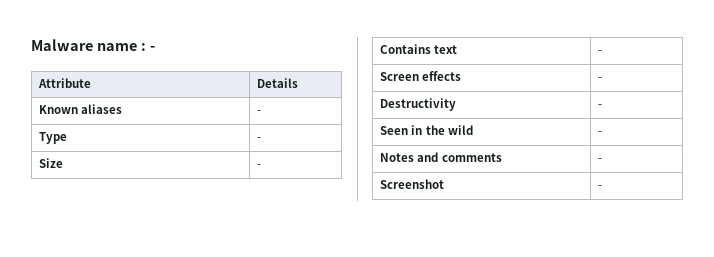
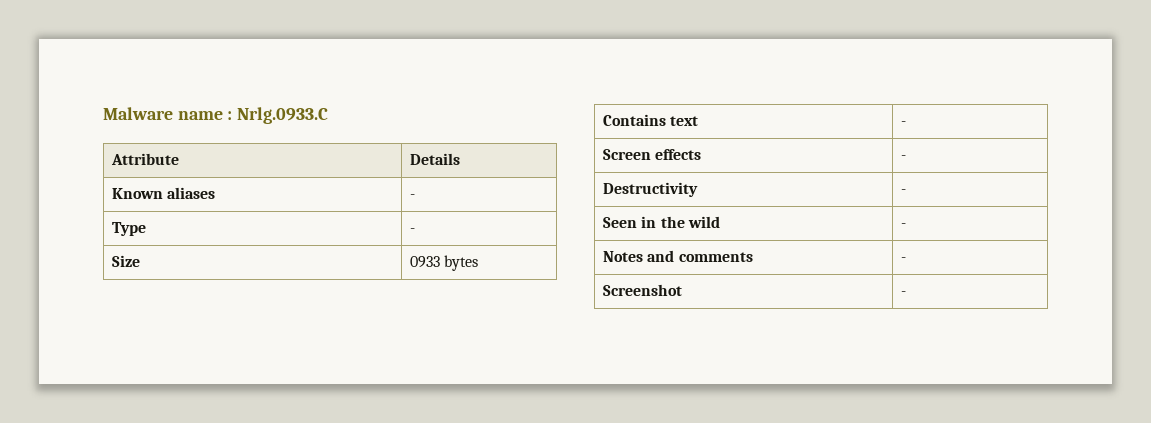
[149,46,155,51] - -> [237,107,329,124] Nrlg.0933.C
[257,164,262,168] - -> [410,255,479,271] 0933 bytes

